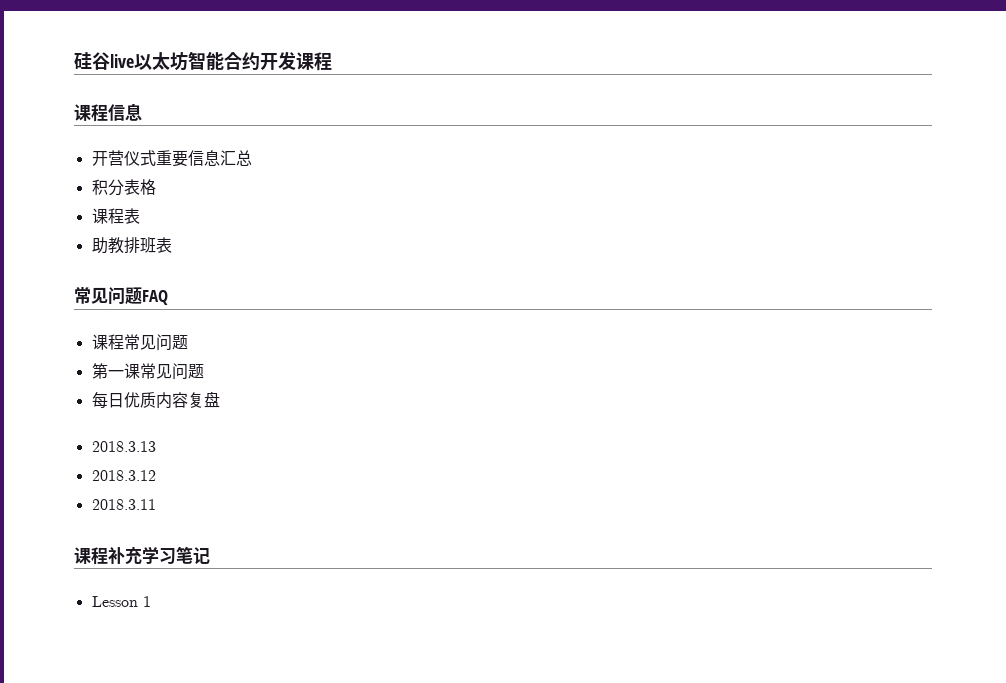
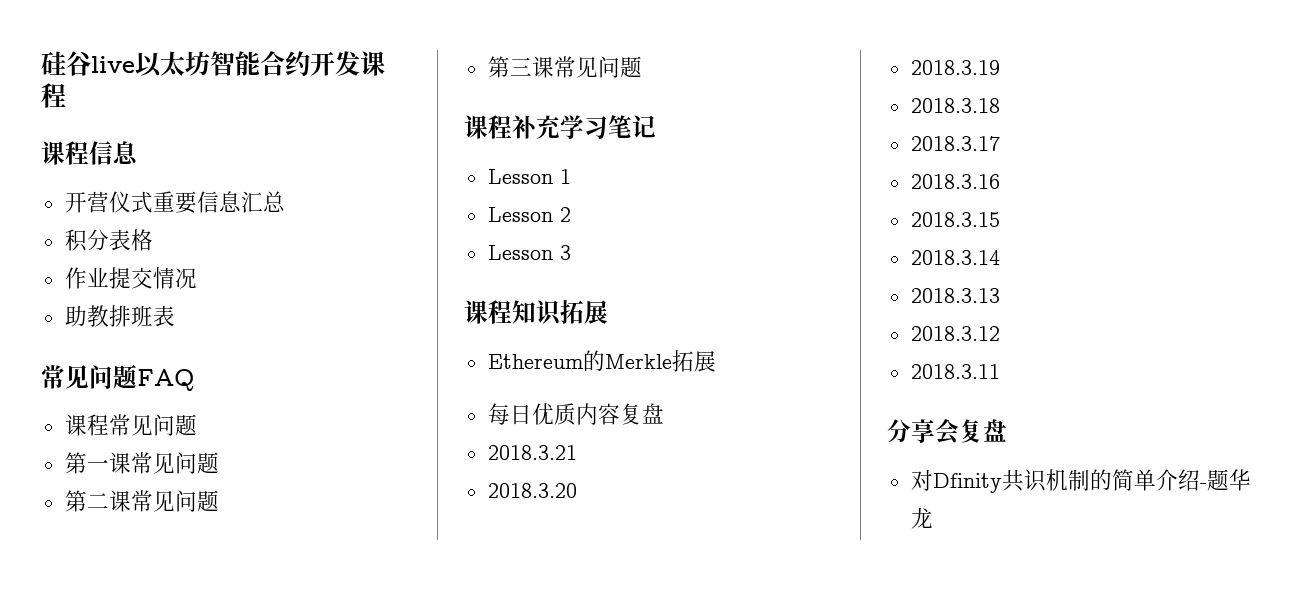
[91,208,140,224] 课程表 -> [64,267,197,289] 作业提交情况
[91,391,220,409] [91,441,156,452] [91,470,156,481] [91,499,156,510] 每日优质内容复盘 // 2018.3.13 // 2018.3.12 // 2018.3.11 -> [64,490,219,512] [487,56,642,78] 第二课常见问题 // 第三课常见问题
(151, 601) none -> [487,207,571,222] [487,245,571,260] [464,300,608,326] [487,350,716,372] [487,403,664,425] [487,445,577,460] [487,483,577,498] [910,60,1000,75] [910,98,1000,113] [910,136,1000,151] [910,174,1000,189] [910,212,1000,227] [910,250,1000,265] [910,288,1000,303] [910,326,1000,341] [910,364,1000,379] [887,419,1007,445] [910,469,1251,493] [910,507,933,529] // Lesson 2 // Lesson 3 // 课程知识拓展 // Ethereum的Merkle拓展 // 每日优质内容复盘 // 2018.3.21 // 2018.3.20 // 2018.3.19 // 2018.3.18 // 2018.3.17 // 2018.3.16 // 2018.3.15 // 2018.3.14 // 2018.3.13 // 2018.3.12 // 2018.3.11 // 分享会复盘 // 对Dfinity共识机制的简单介绍-题华龙

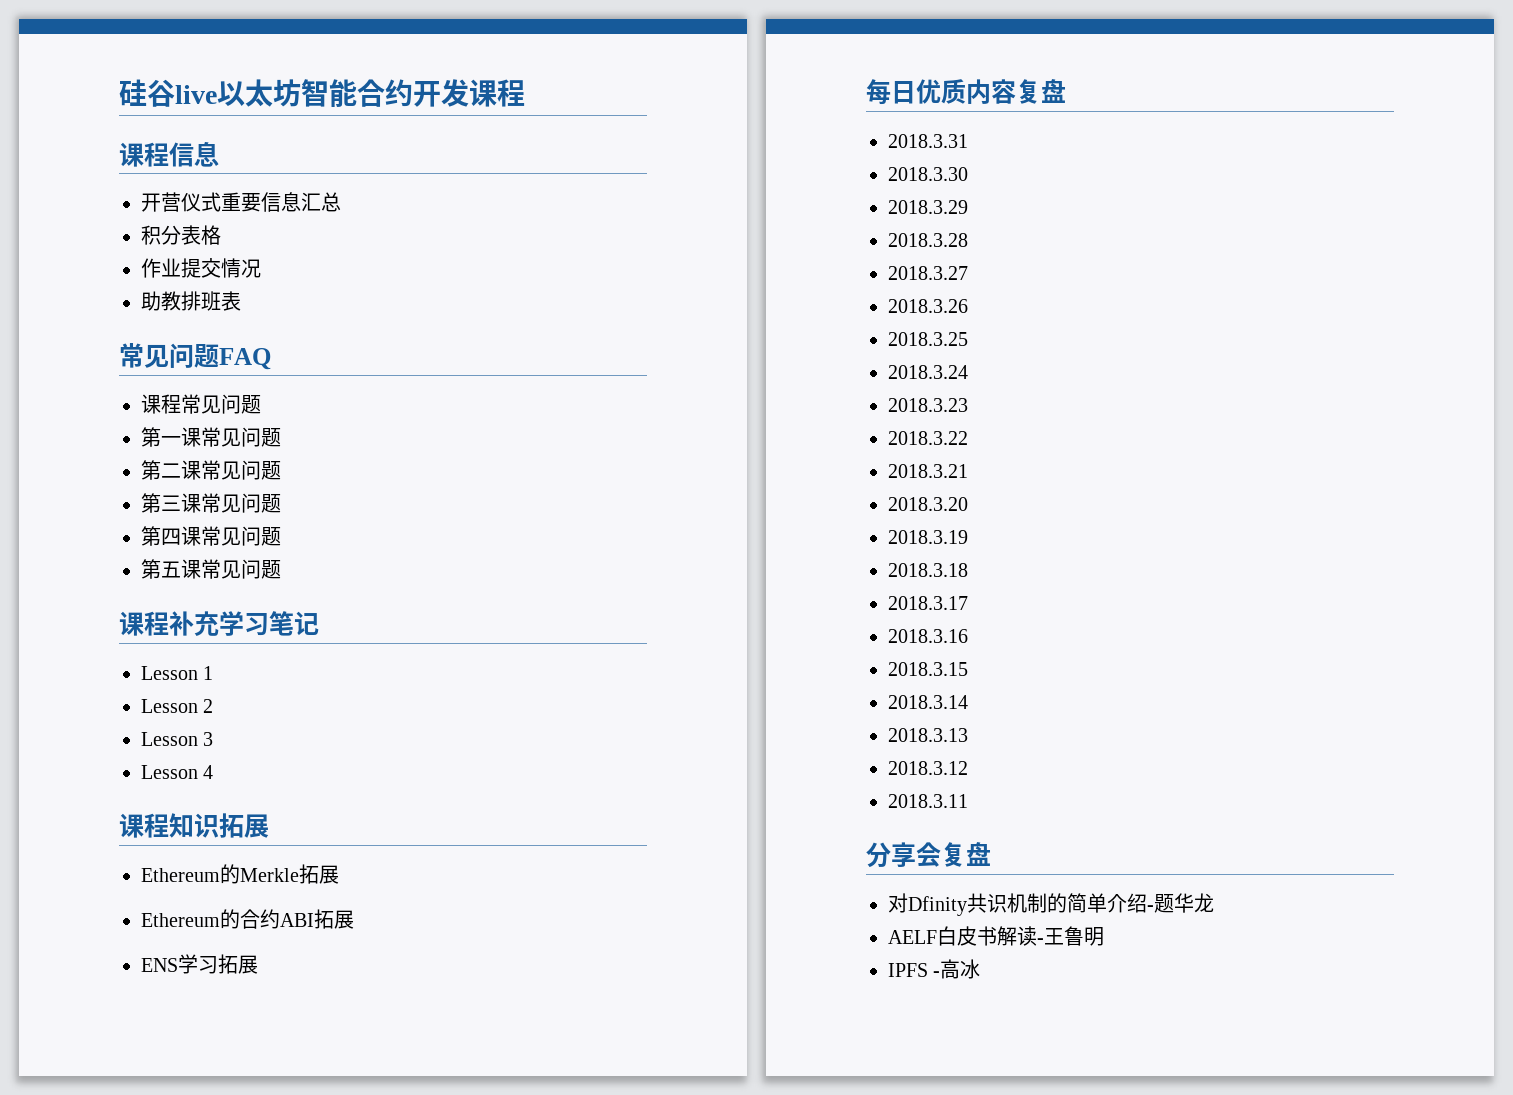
(642, 67) none -> [141,526,281,546] [141,559,281,579] // 第四课常见问题 // 第五课常见问题
(571, 252) none -> [141,765,214,779] // Lesson 4
[487,403,664,425] 每日优质内容复盘 -> [141,909,354,929] [141,954,258,974] [866,79,1066,105] [888,134,968,148] [888,167,968,181] [888,200,968,214] [888,233,968,247] [888,266,968,280] [888,299,968,313] [888,332,968,346] [888,365,968,379] [888,398,968,412] [888,431,968,445] Ethereum的合约ABI拓展 // ENS学习拓展 // 每日优质内容复盘 // 2018.3.31 // 2018.3.30 // 2018.3.29 // 2018.3.28 // 2018.3.27 // 2018.3.26 // 2018.3.25 // 2018.3.24 // 2018.3.23 // 2018.3.22
(933, 518) none -> [888,926,1104,946] [888,959,981,979] // AELF白皮书解读-王鲁明 // IPFS -高冰

